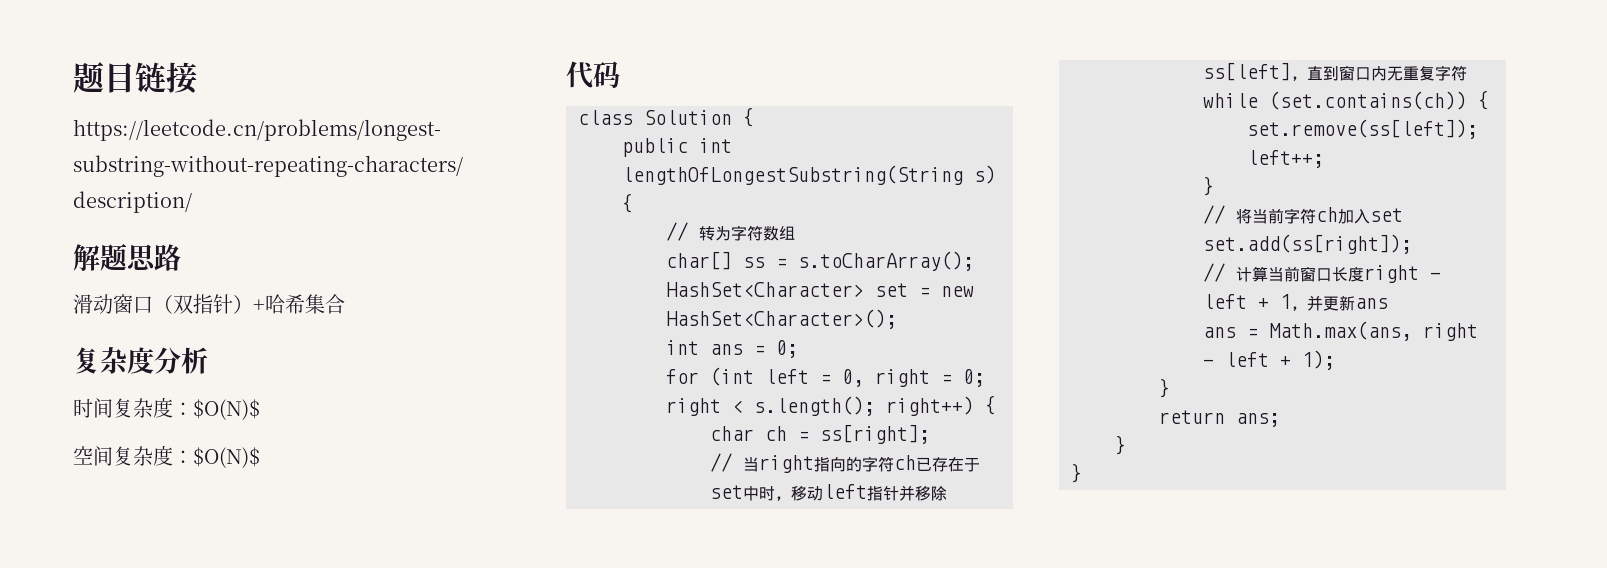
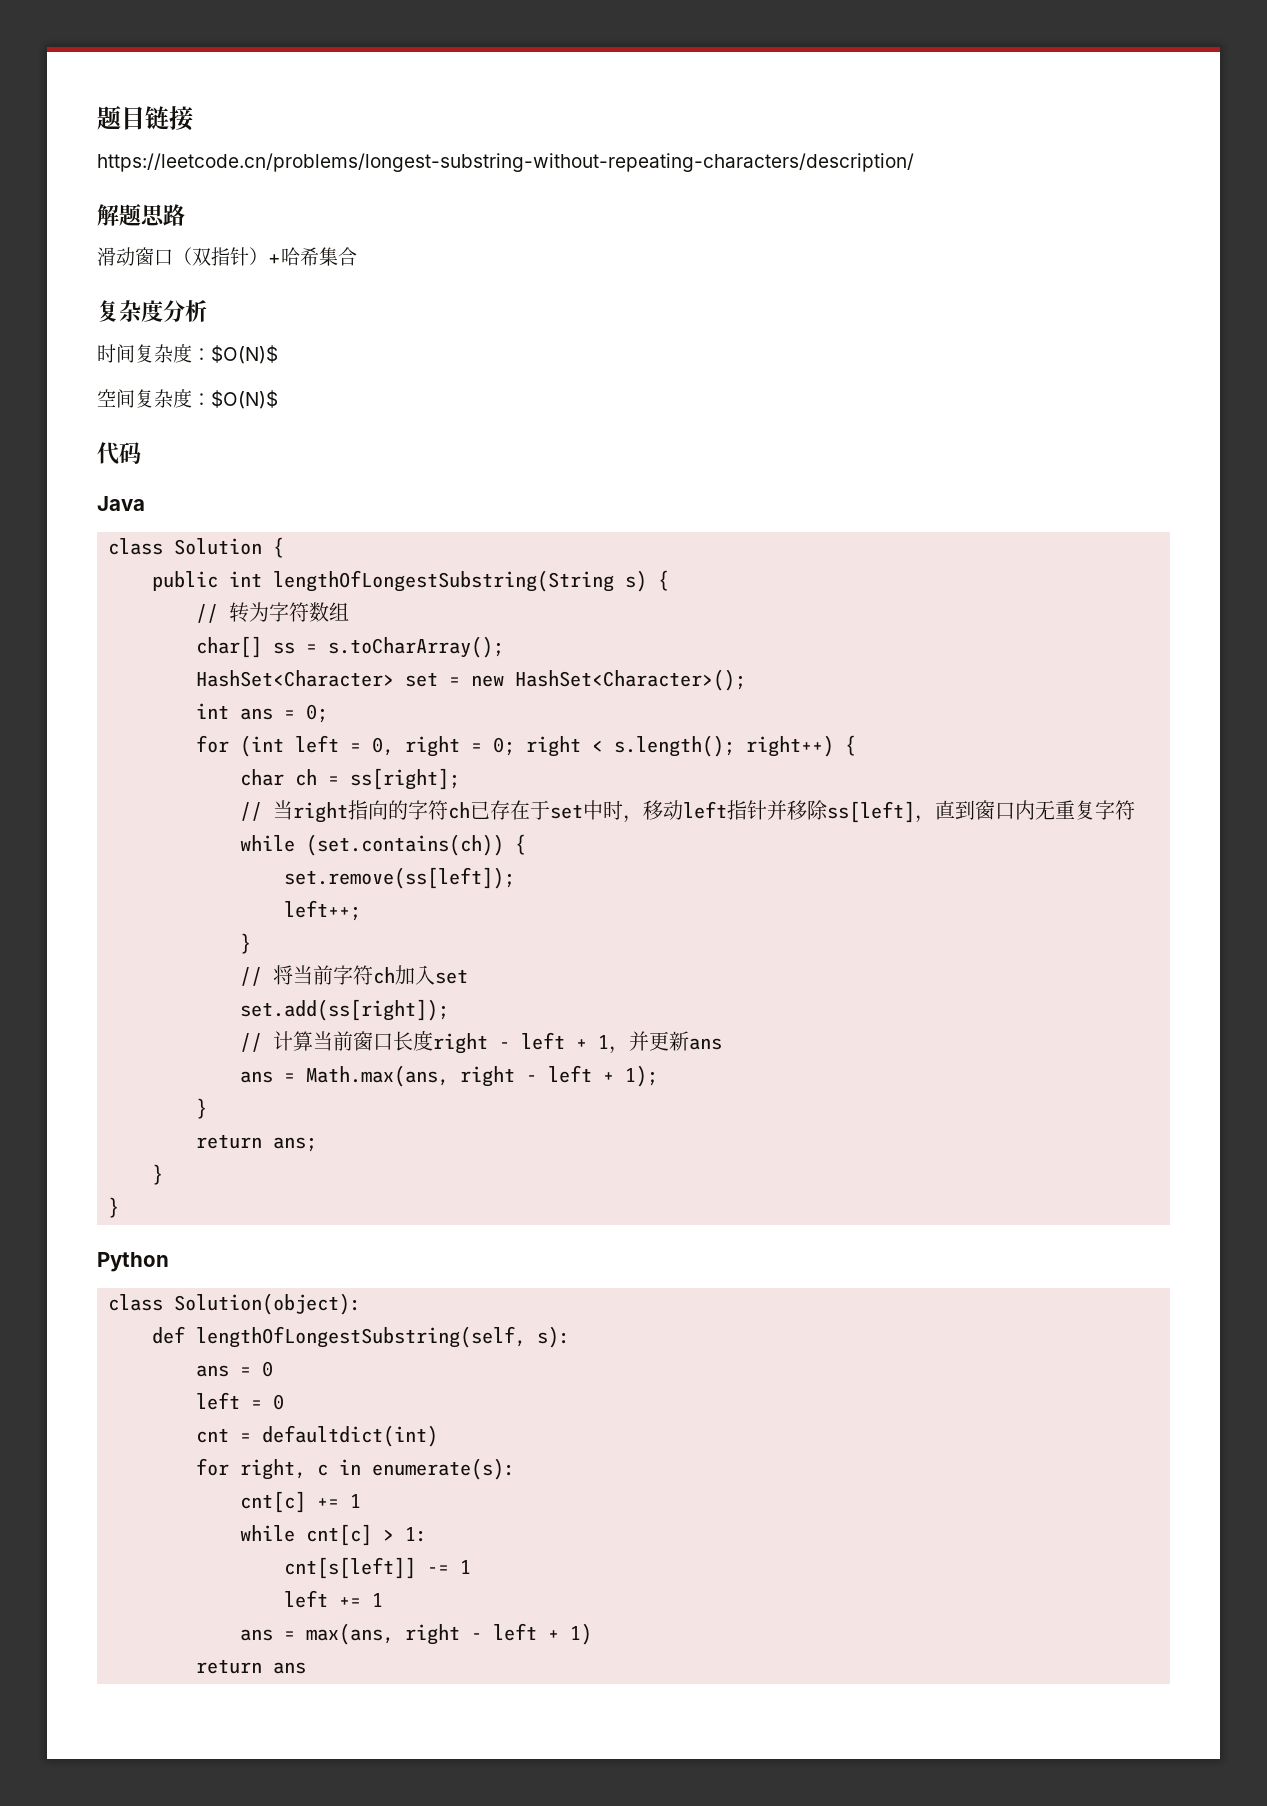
(620, 74) none -> [97,496,145,511] // Java
(1082, 473) none -> [97,1252,169,1272] [108,1293,362,1315] [152,1326,571,1348] [196,1361,274,1377] [196,1392,285,1410] [196,1425,439,1447] [196,1458,516,1480] [240,1491,362,1513] [240,1524,428,1546] [284,1557,472,1579] [284,1590,384,1608] [240,1623,593,1645] [196,1659,307,1674] // Python // class Solution(object): // def lengthOfLongestSubstring(self, s): // ans = 0 // left = 0 // cnt = defaultdict(int) // for right, c in enumerate(s): // cnt[c] += 1 // while cnt[c] > 1: // cnt[s[left]] -= 1 // left += 1 // ans = max(ans, right - left + 1) // return ans

